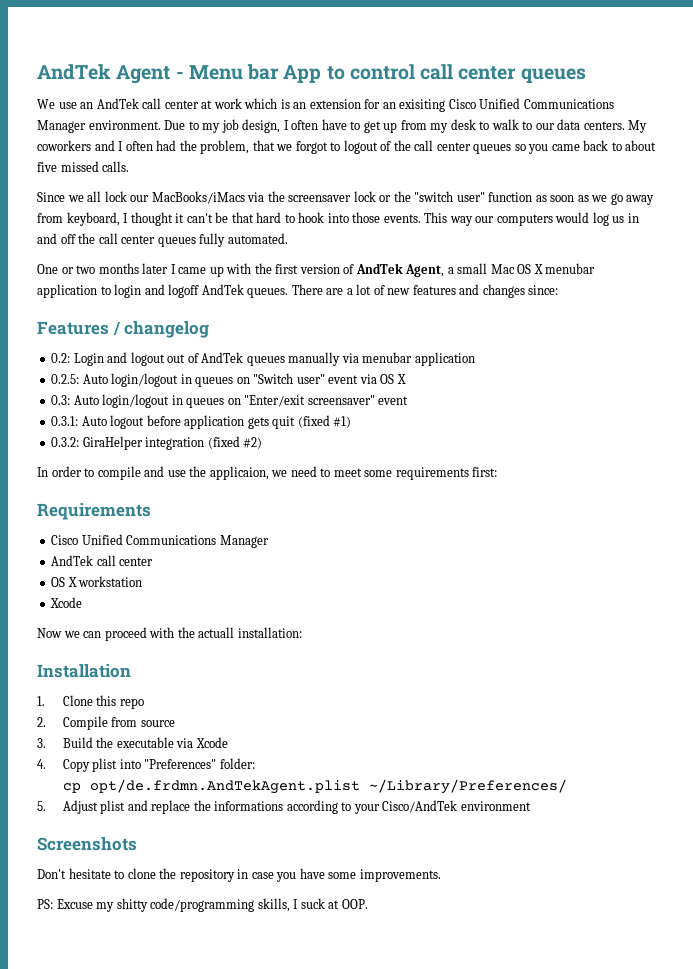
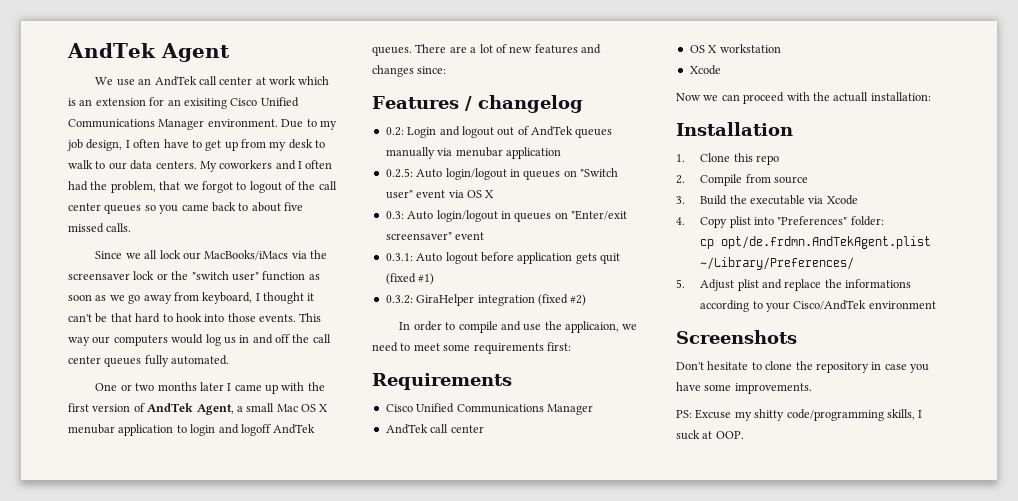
[175,64,586,83] - Menu bar App to control call center queues -> (230, 52) none

